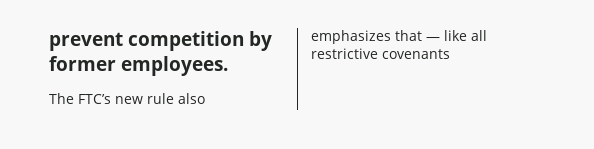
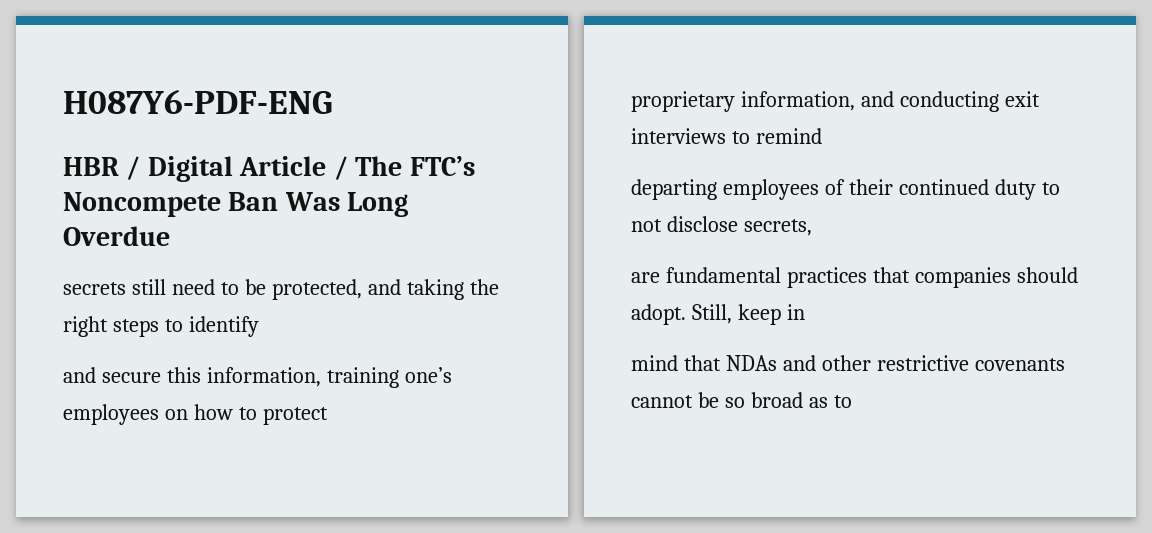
[49,31,273,51] [49,56,229,76] [49,93,205,104] [311,30,487,44] [311,48,450,59] prevent competition by former employees. // The FTC’s new rule also emphasizes that — like all restrictive covenants -> [63,89,333,114] [63,156,475,182] [63,192,409,217] [63,226,170,246] [63,279,499,300] [63,316,259,337] [63,367,452,388] [63,404,328,425] [631,91,1040,112] [631,128,822,144] [631,179,1060,200] [631,216,812,236] [631,267,1078,288] [631,304,805,325] [631,355,1065,371] [631,392,852,408] H087Y6-PDF-ENG // HBR / Digital Article / The FTC’s Noncompete Ban Was Long Overdue // secrets still need to be protected, and taking the right steps to identify // and secure this information, training one’s employees on how to protect // proprietary information, and conducting exit interviews to remind // departing employees of their continued duty to not disclose secrets, // are fundamental practices that companies should adopt. Still, keep in // mind that NDAs and other restrictive covenants cannot be so broad as to

